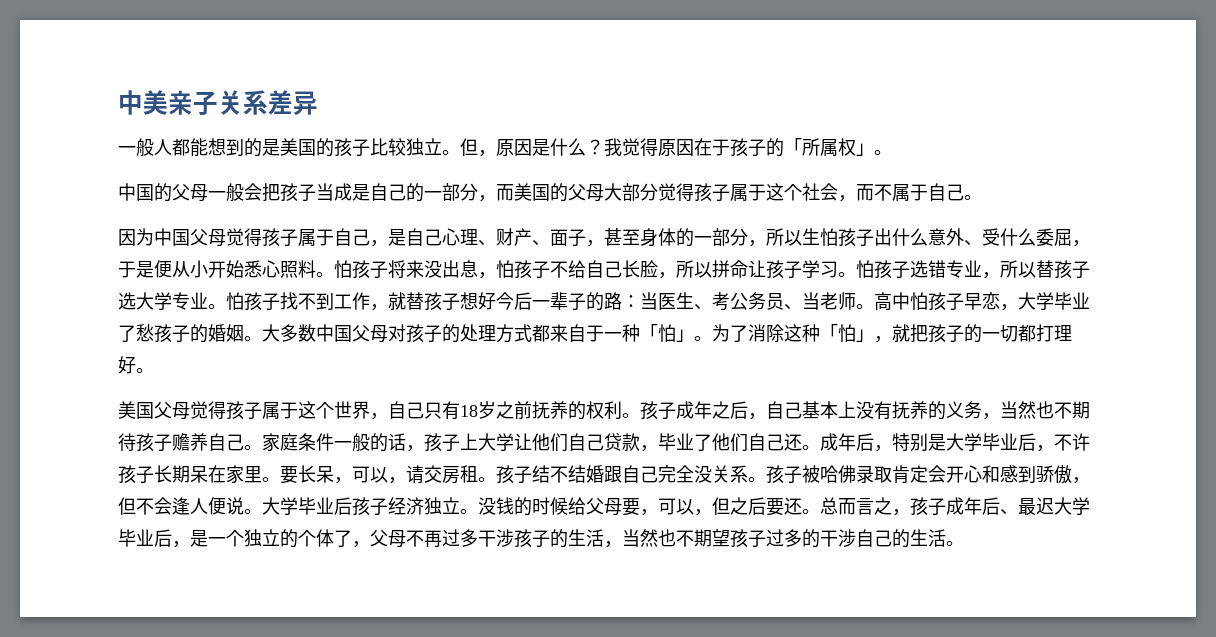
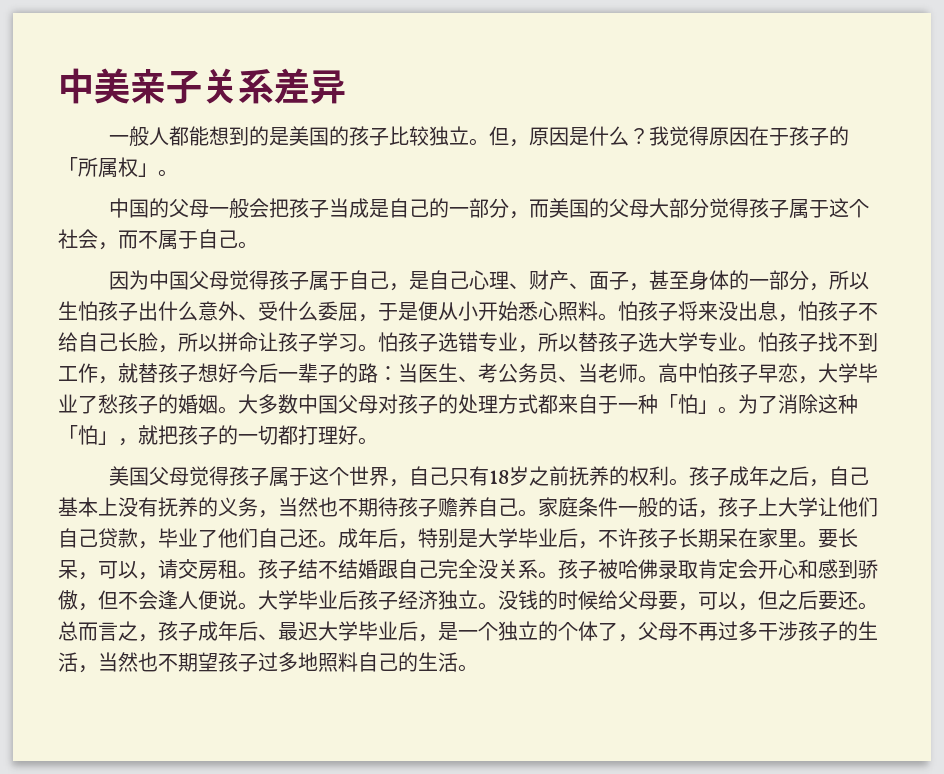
[802,529,856,548] 的干涉 -> [298,652,358,672] 地照料

